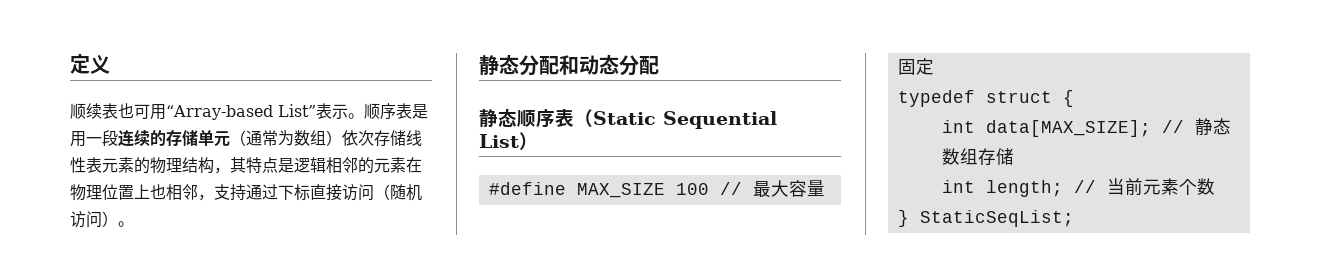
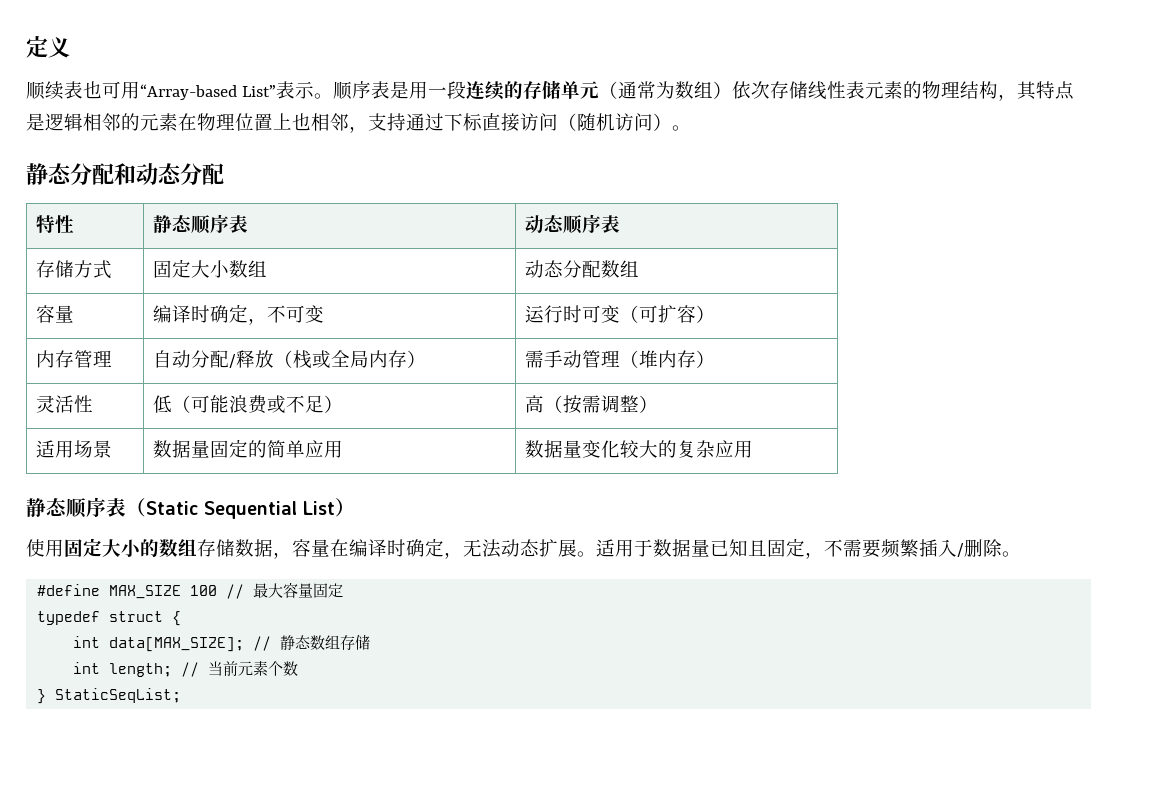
(659, 65) none -> [36,215,75,234] [153,214,249,234] [525,214,621,234] [36,260,113,279] [153,259,268,278] [525,260,640,278] [36,305,75,323] [153,304,325,325] [525,305,716,323] [36,350,113,368] [153,350,427,369] [525,350,716,368] [36,395,94,413] [153,395,344,414] [525,395,659,414] [36,440,113,458] [153,439,344,458] [525,440,754,458] // 特性 | 静态顺序表 | 动态顺序表 // 存储方式 | 固定大小数组 | 动态分配数组 // 容量 | 编译时确定，不可变 | 运行时可变（可扩容） // 内存管理 | 自动分配/释放（栈或全局内存） | 需手动管理（堆内存） // 灵活性 | 低（可能浪费或不足） | 高（按需调整） // 适用场景 | 数据量固定的简单应用 | 数据量变化较大的复杂应用
(538, 141) none -> [26,538,1021,559] // 使用固定大小的数组存储数据，容量在编译时确定，无法动态扩展。适用于数据量已知且固定，不需要频繁插入/删除。

